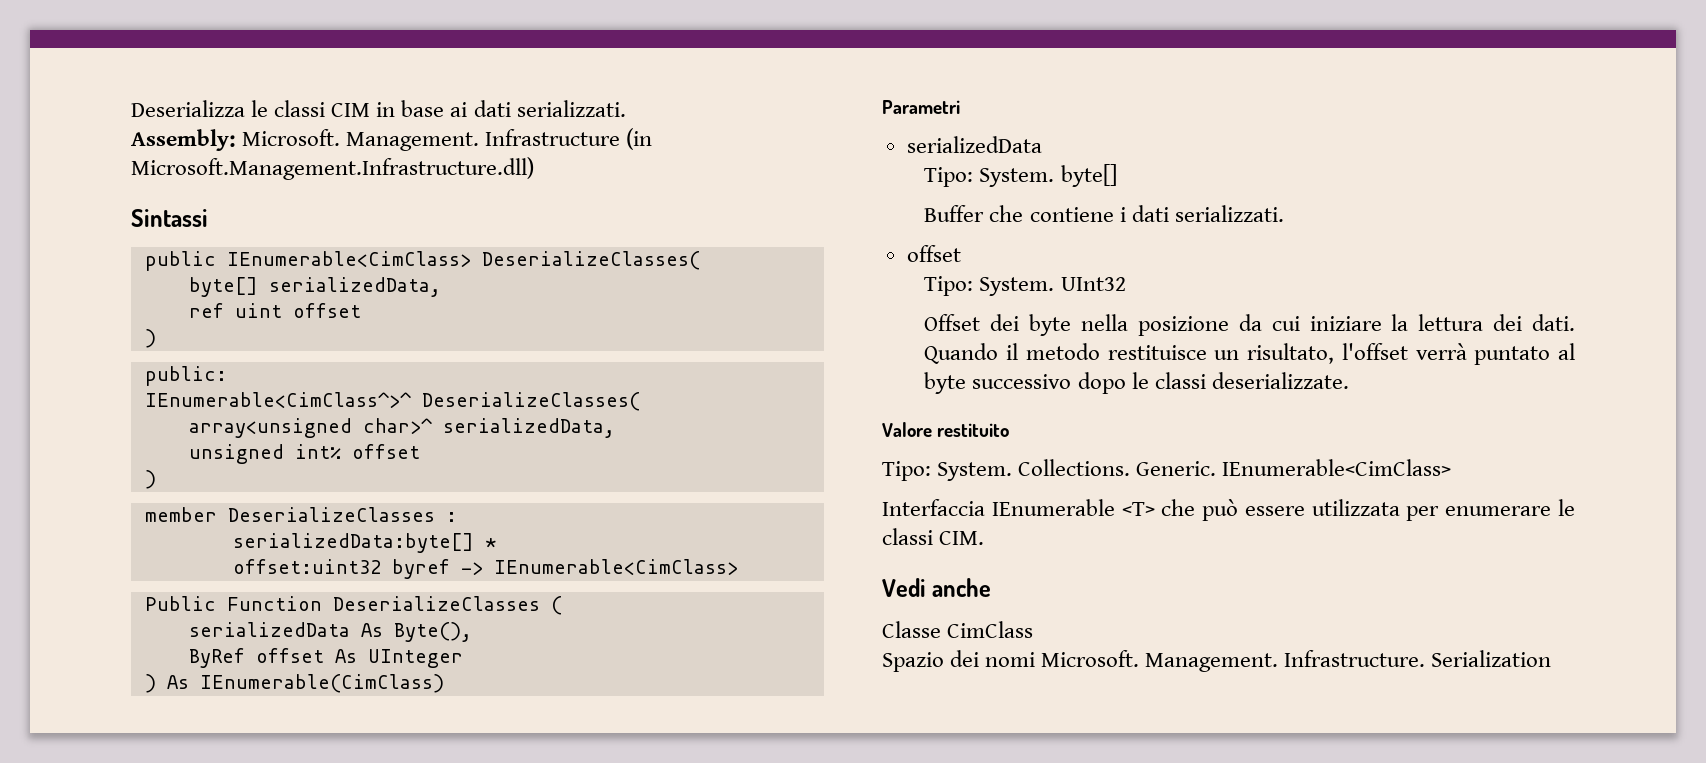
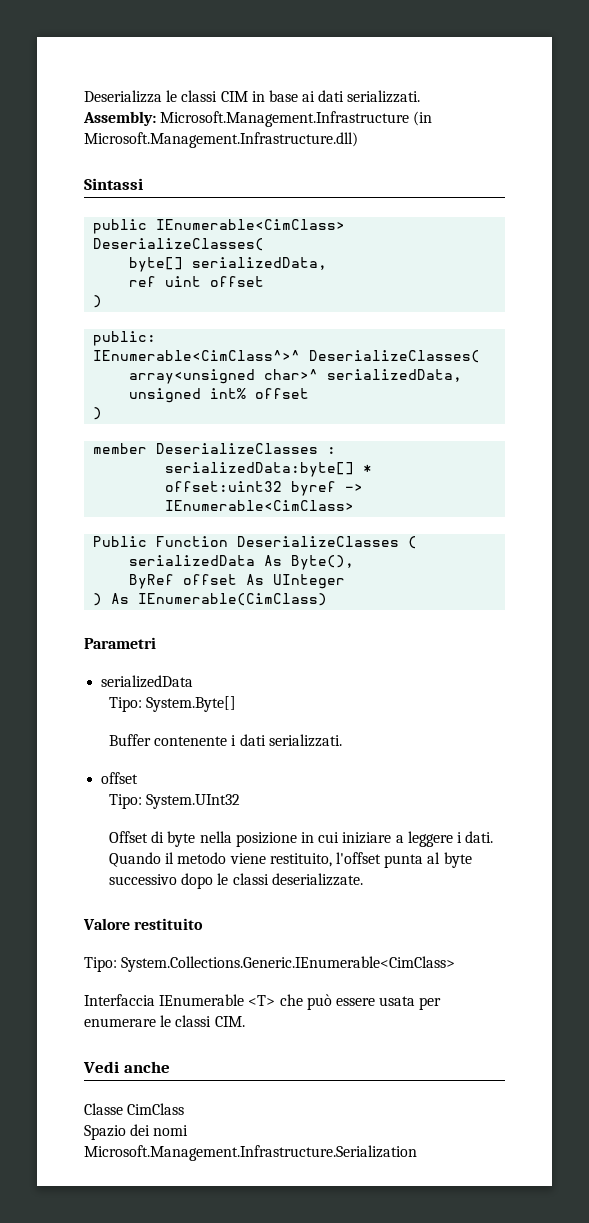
[242,129,621,151] Microsoft. Management. Infrastructure -> [160,111,410,127] Microsoft.Management.Infrastructure
[979,164,1117,187] System. byte[] -> [146,696,237,712] System.Byte[]
[989,205,1114,222] che contiene -> [154,736,228,746] contenente
[979,277,1126,296] System. UInt32 -> [146,794,241,809] System.UInt32
[990,314,1020,331] dei -> [151,831,165,843] di
[1238,314,1262,331] da -> [301,832,315,843] in
[1391,314,1523,331] la lettura dei -> [395,831,462,847] a leggere i
[1107,343,1551,365] restituisce un risultato, l'offset verrà puntato -> [229,852,424,868] viene restituito, l'offset punta
[937,459,1452,481] System. Collections. Generic. IEnumerable<CimClass> -> [121,956,456,972] System.Collections.Generic.IEnumerable<CimClass>
[1311,499,1400,516] utilizzata -> [379,996,416,1006] usata
[1041,650,1552,672] Microsoft. Management. Infrastructure. Serialization -> [84,1145,417,1161] Microsoft.Management.Infrastructure.Serialization

